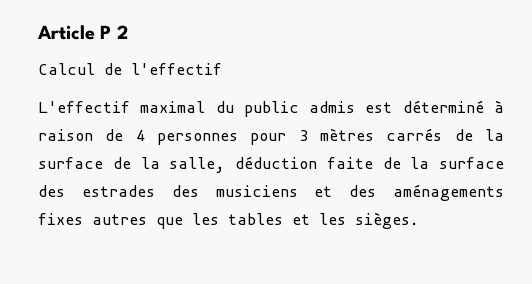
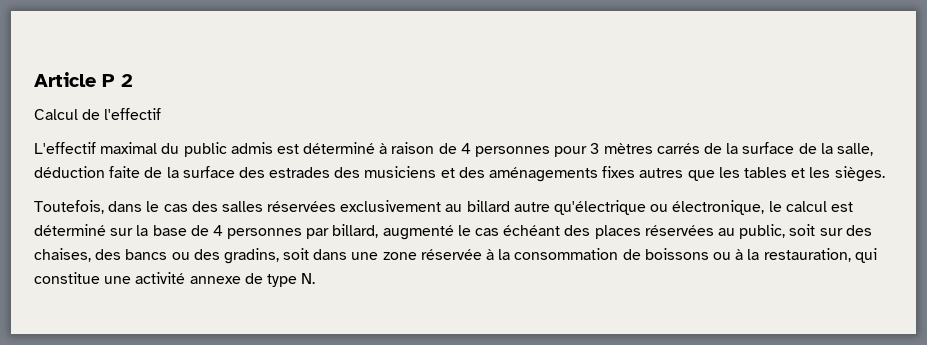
(419, 220) none -> [34,200,853,215] [34,224,872,240] [34,248,877,264] [34,272,316,287] // Toutefois, dans le cas des salles réservées exclusivement au billard autre qu'électrique ou électronique, le calcul est déterminé sur la base de 4 personnes par billard, augmenté le cas échéant des places réservées au public, soit sur des chaises, des bancs ou des gradins, soit dans une zone réservée à la consommation de boissons ou à la restauration, qui constitue une activité annexe de type N.

